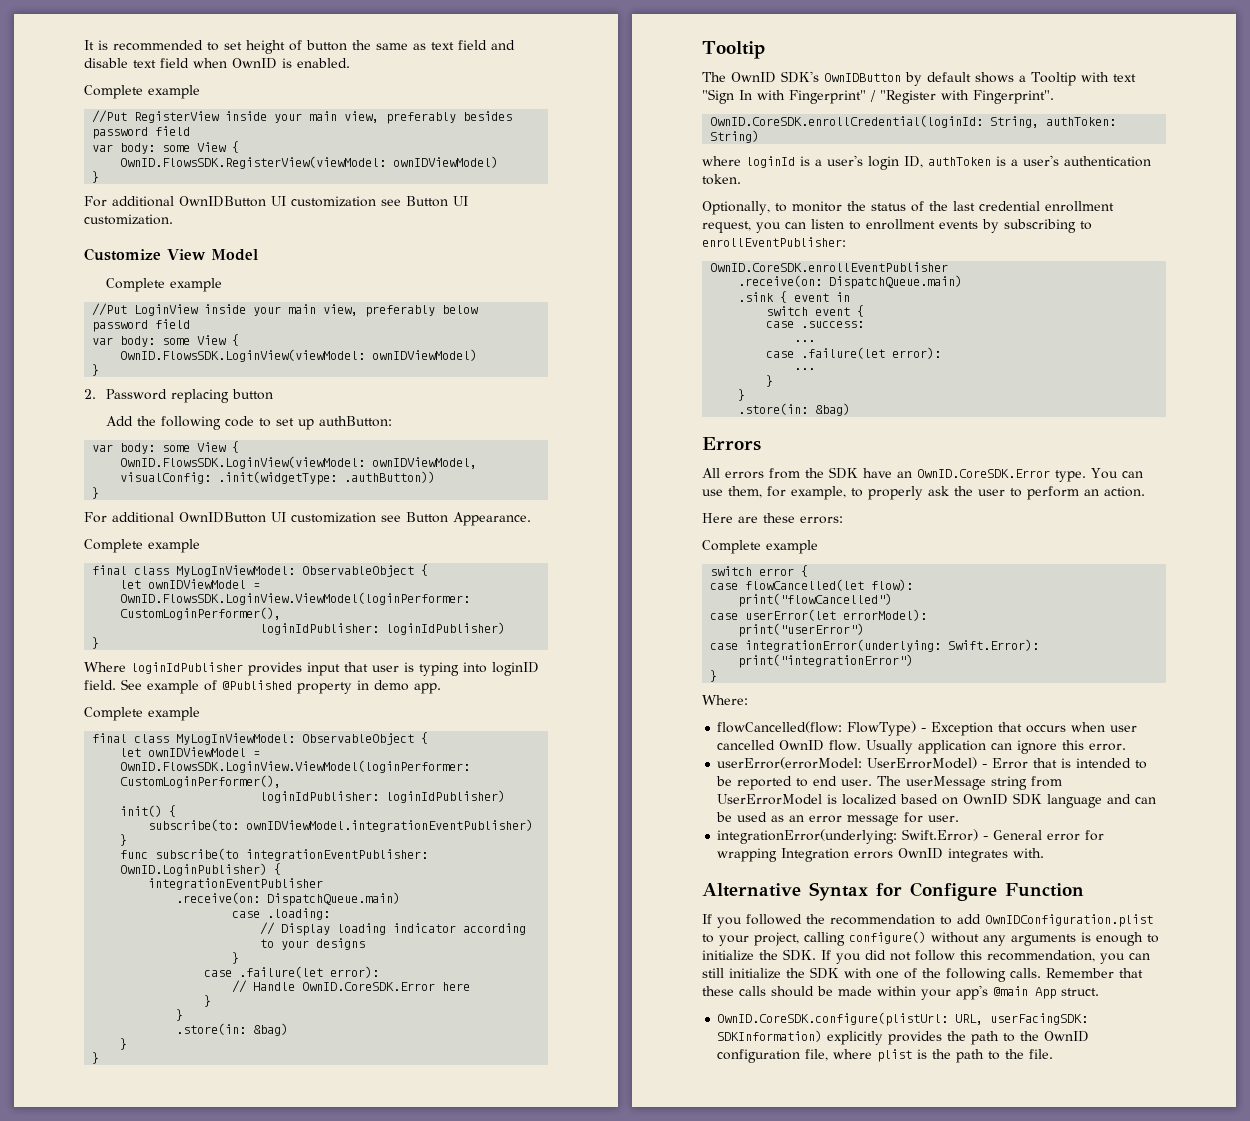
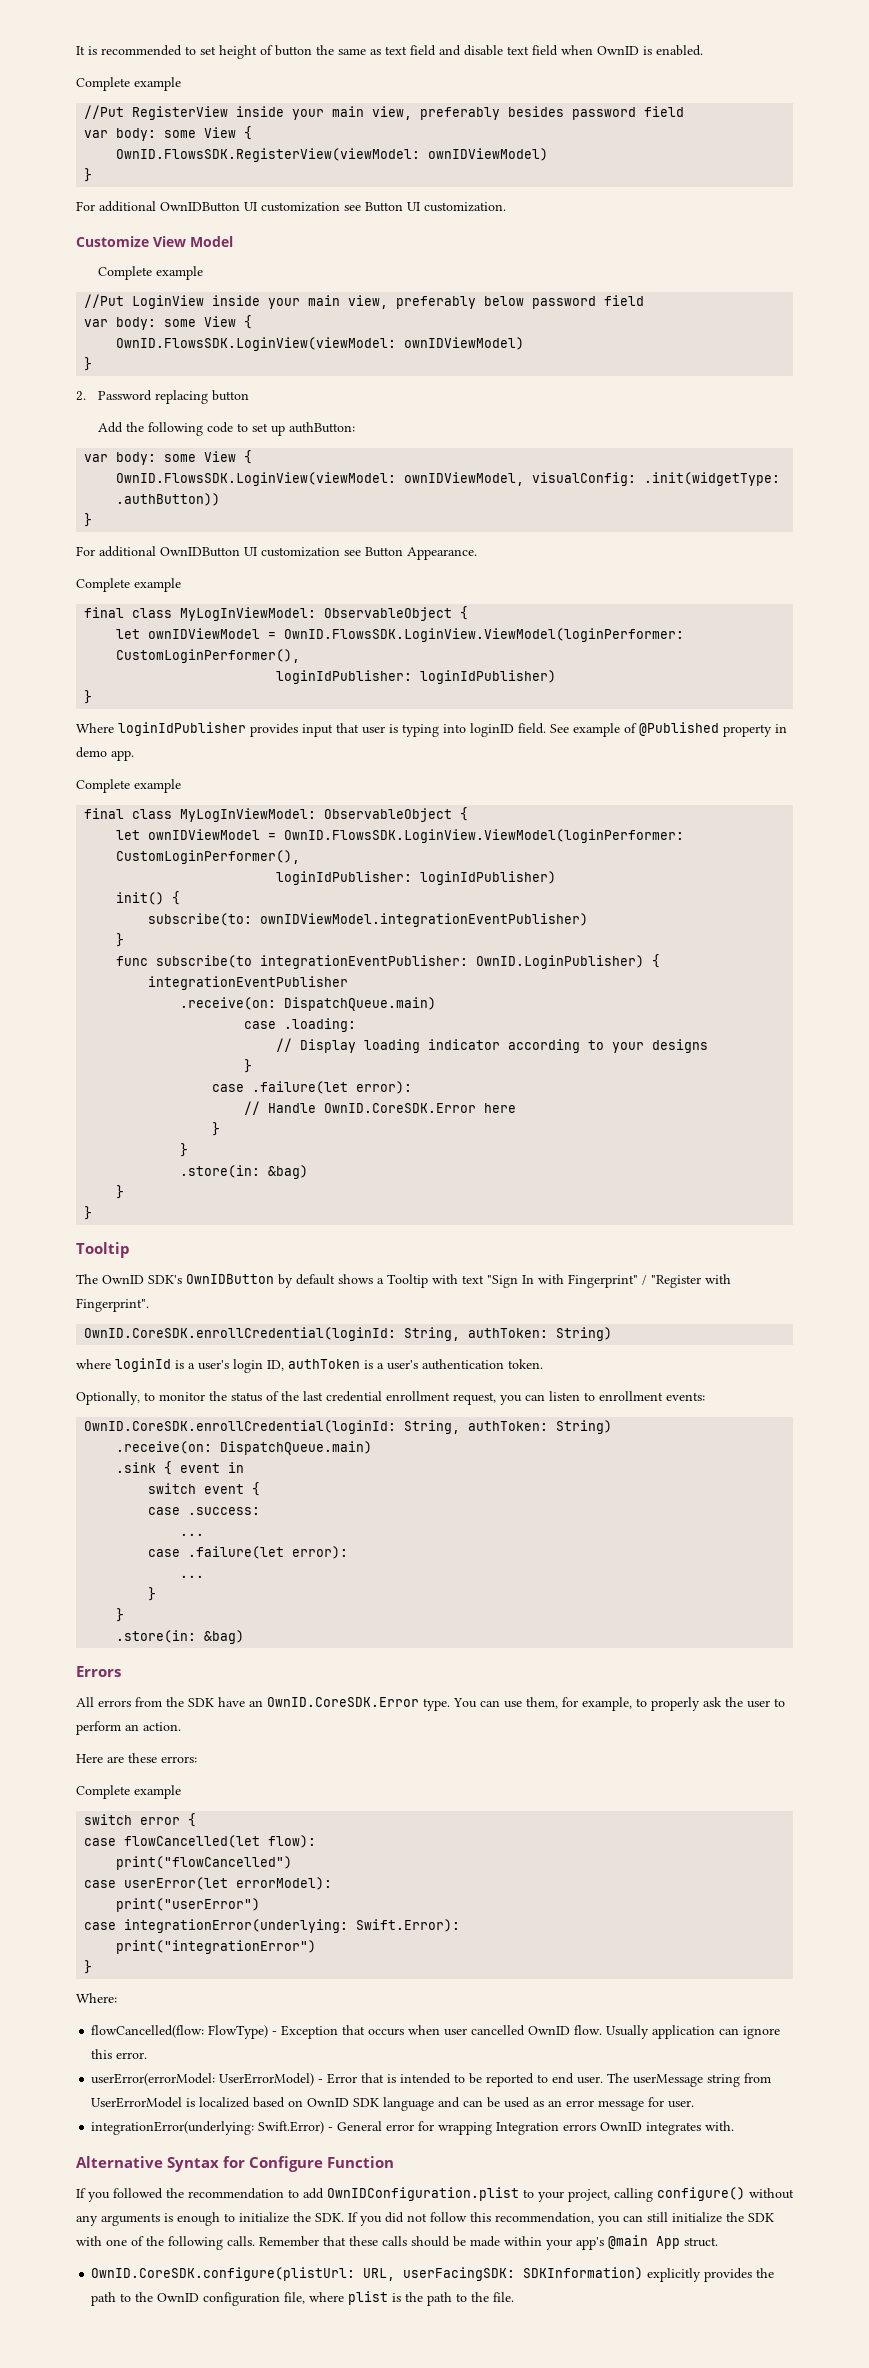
[939,219,1092,233] [702,237,846,247] [710,262,949,272] events by subscribing to enrollEventPublisher: // OwnID.CoreSDK.enrollEventPublisher -> [666,1392,705,1401] [84,1420,613,1434] events: // OwnID.CoreSDK.enrollCredential(loginId: String, authToken: String)

